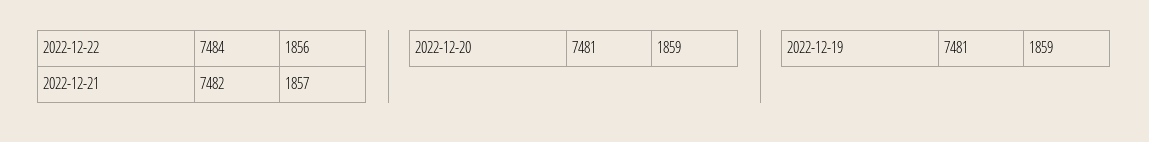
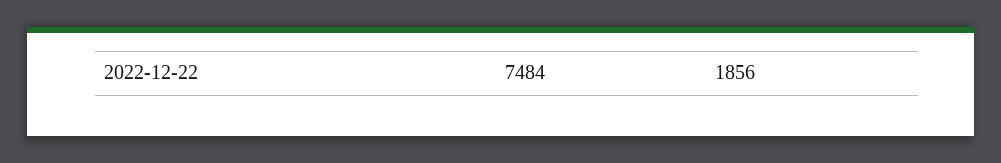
[43,77,100,89] [200,77,225,89] [285,77,310,89] [415,41,472,53] [572,41,597,53] [657,41,682,53] [787,41,844,53] [944,41,969,53] [1029,41,1054,53] // 2022-12-21 | 7482 | 1857 // 2022-12-20 | 7481 | 1859 // 2022-12-19 | 7481 | 1859 -> (756, 72) none

